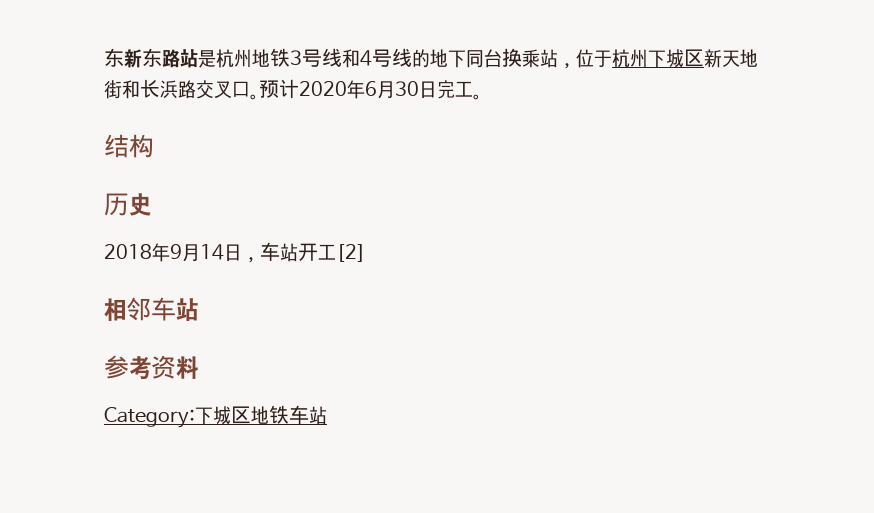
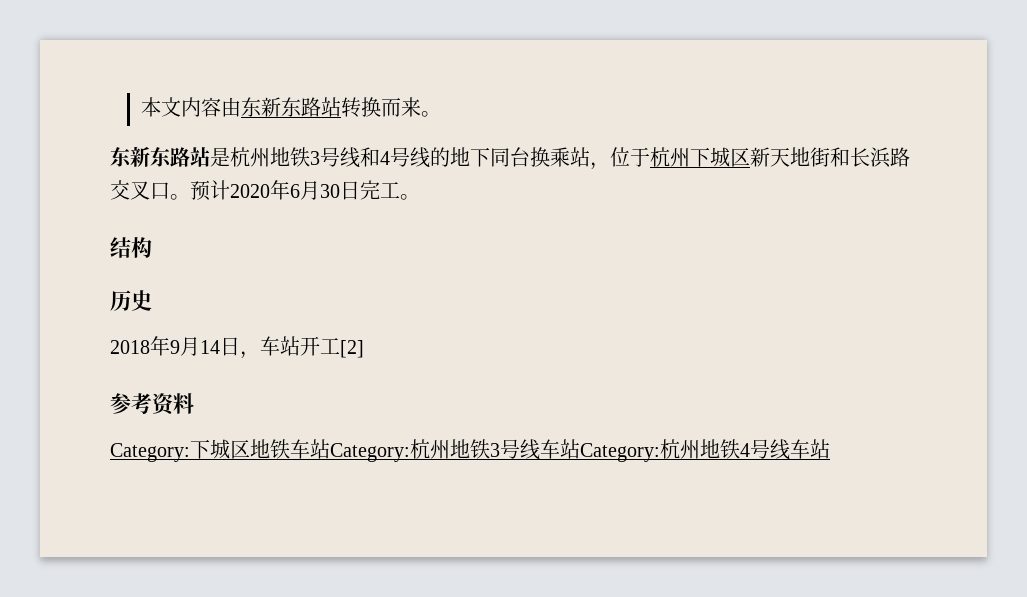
(104, 57) none -> [141,97,442,118] 本文内容由东新东路站转换而来。 //
[104,297,198,321] // 相邻车站 -> (364, 349) none
(327, 415) none -> [330,439,830,462] Category:杭州地铁3号线车站Category:杭州地铁4号线车站

